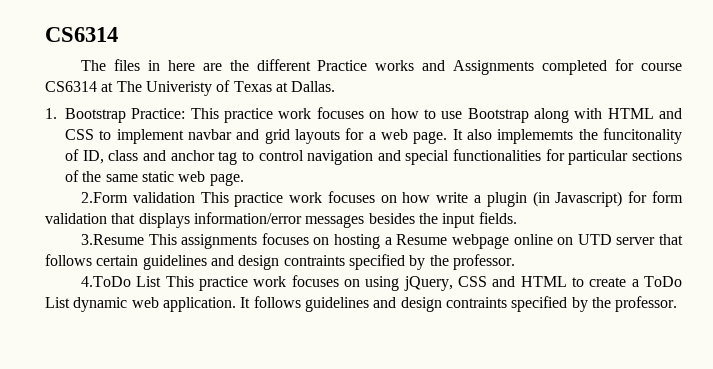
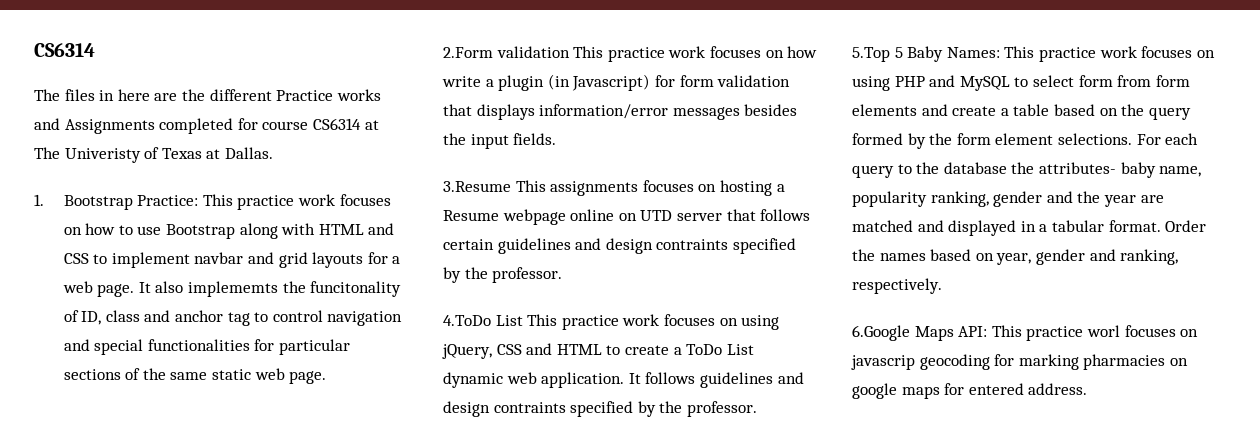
(678, 304) none -> [852,46,1215,62] [852,75,1190,91] [852,104,1191,120] [852,133,1199,149] [852,162,1202,178] [852,191,1164,207] [852,220,1207,236] [852,249,1179,265] [852,278,942,294] [852,325,1199,341] [851,354,1188,370] [852,383,1088,399] // 5.Top 5 Baby Names: This practice work focuses on using PHP and MySQL to select form from form elements and create a table based on the query formed by the form element selections. For each query to the database the attributes- baby name, popularity ranking, gender and the year are matched and displayed in a tabular format. Order the names based on year, gender and ranking, respectively. // 6.Google Maps API: This practice worl focuses on javascrip geocoding for marking pharmacies on google maps for entered address.

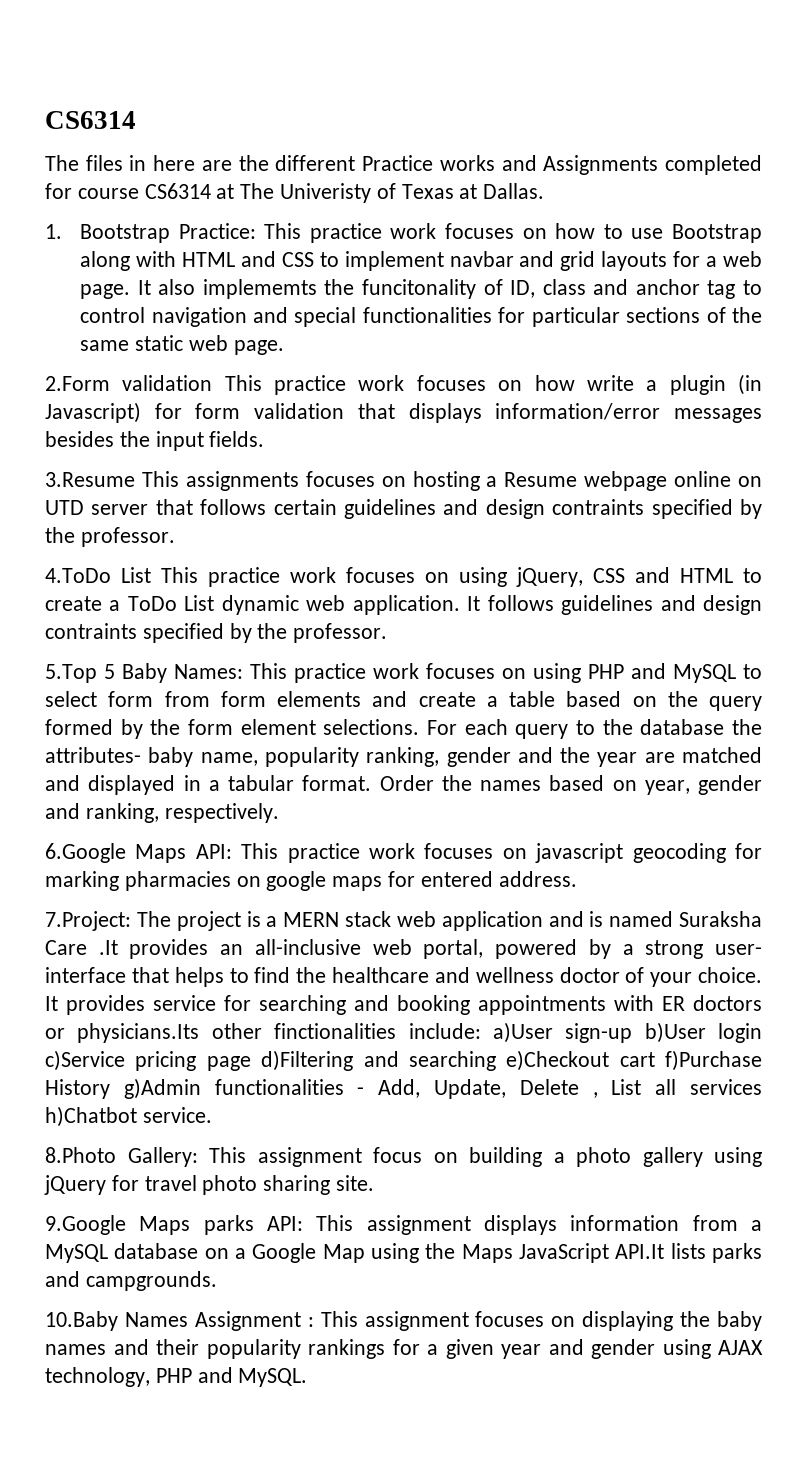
[1086,325,1199,337] [851,355,915,370] worl focuses on javascrip -> [369,843,624,863] work focuses on javascript
(1088, 389) none -> [45,911,762,931] [45,939,763,959] [45,967,762,987] [45,995,762,1015] [45,1022,762,1043] [45,1050,762,1071] [45,1078,762,1099] [45,1106,212,1127] [45,1147,762,1167] [44,1175,375,1195] [45,1215,762,1235] [45,1243,763,1263] [45,1271,217,1291] [45,1311,762,1331] [45,1339,763,1359] [45,1367,308,1387] // 7.Project: The project is a MERN stack web application and is named Suraksha Care .It provides an all-inclusive web portal, powered by a strong user- interface that helps to find the healthcare and wellness doctor of your choice. It provides service for searching and booking appointments with ER doctors or physicians.Its other finctionalities include: a)User sign-up b)User login c)Service pricing page d)Filtering and searching e)Checkout cart f)Purchase History g)Admin functionalities - Add, Update, Delete , List all services h)Chatbot service. // 8.Photo Gallery: This assignment focus on building a photo gallery using jQuery for travel photo sharing site. // 9.Google Maps parks API: This assignment displays information from a MySQL database on a Google Map using the Maps JavaScript API.It lists parks and campgrounds. // 10.Baby Names Assignment : This assignment focuses on displaying the baby names and their popularity rankings for a given year and gender using AJAX technology, PHP and MySQL.

